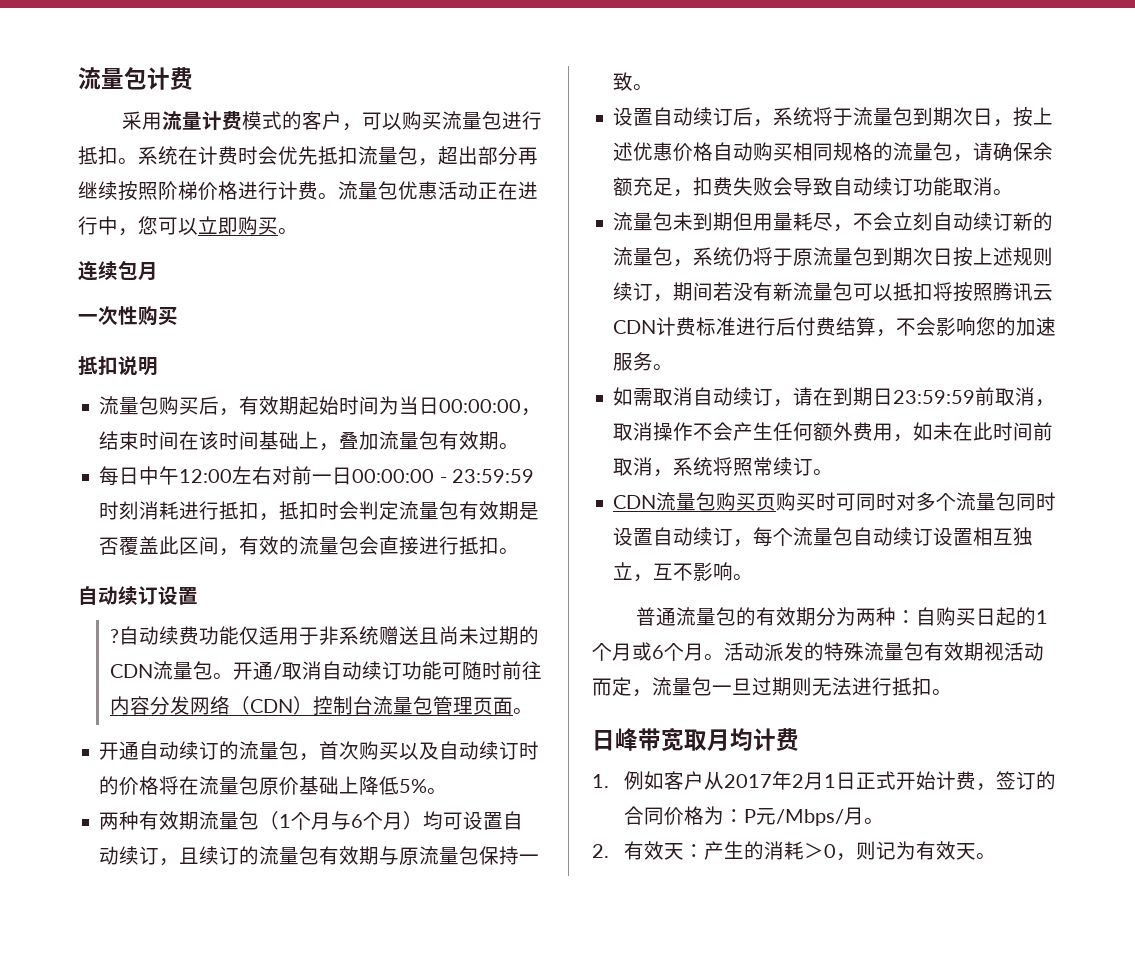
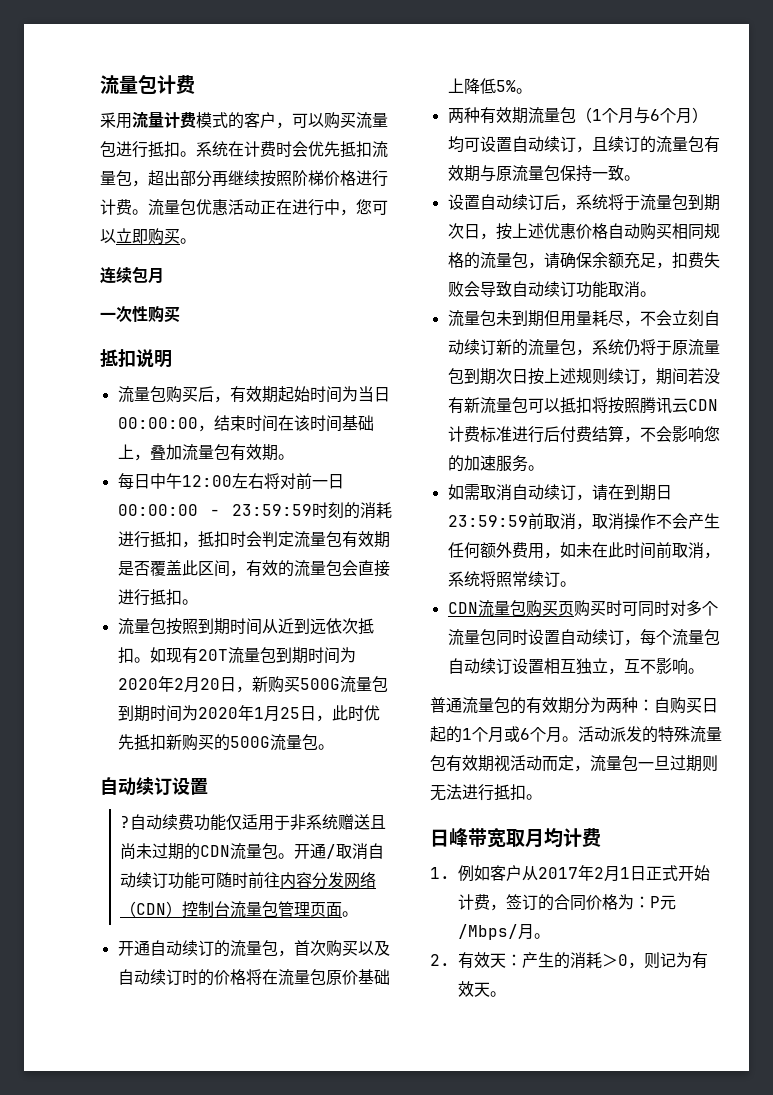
(273, 475) none -> [263,473,280,489] 将
(140, 510) none -> [344,502,360,519] 的
(520, 551) none -> [117,618,374,635] [117,647,356,664] [117,676,388,693] [117,705,380,722] [117,734,334,751] // 流量包按照到期时间从近到远依次抵扣。如现有20T流量包到期时间为2020年2月20日，新购买500G流量包到期时间为2020年1月25日，此时优先抵扣新购买的500G流量包。

